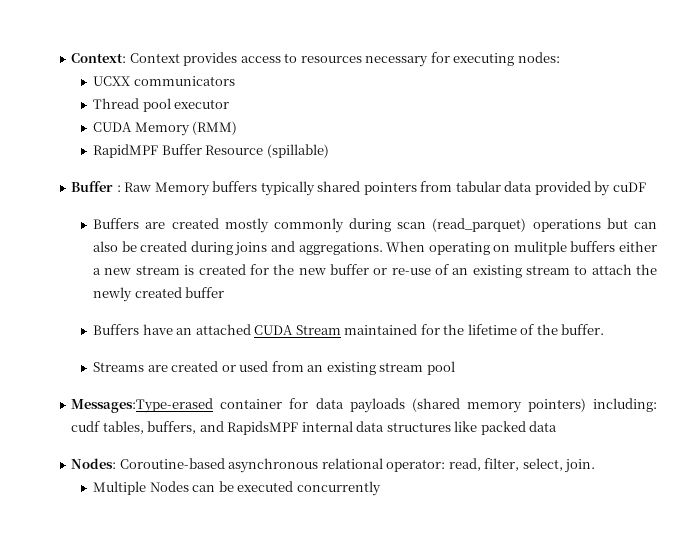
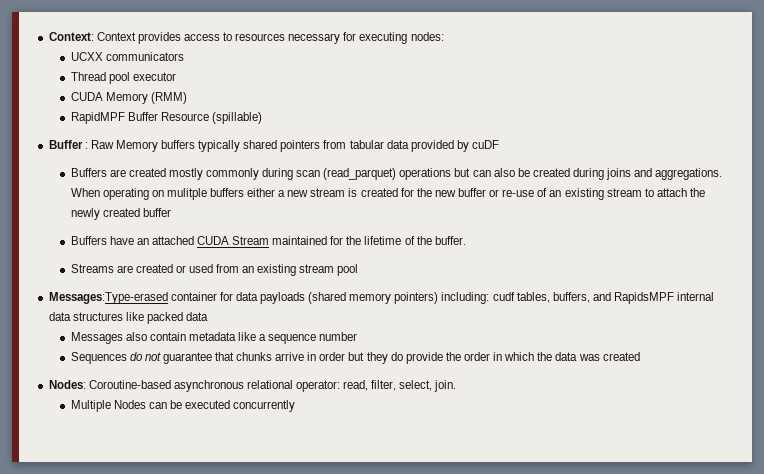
(558, 426) none -> [70,332,358,344] [70,352,640,364] // Messages also contain metadata like a sequence number // Sequences do not guarantee that chunks arrive in order but they do provide the order in which the data was created

